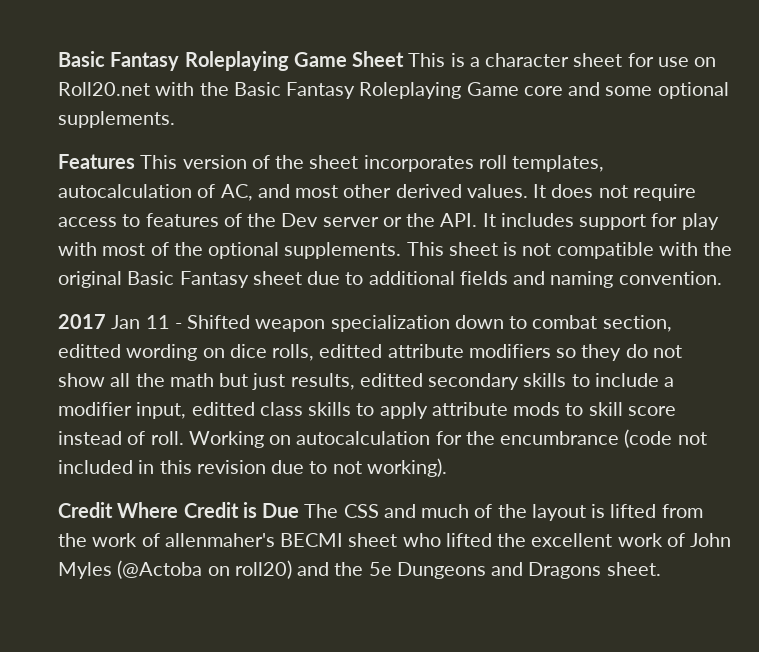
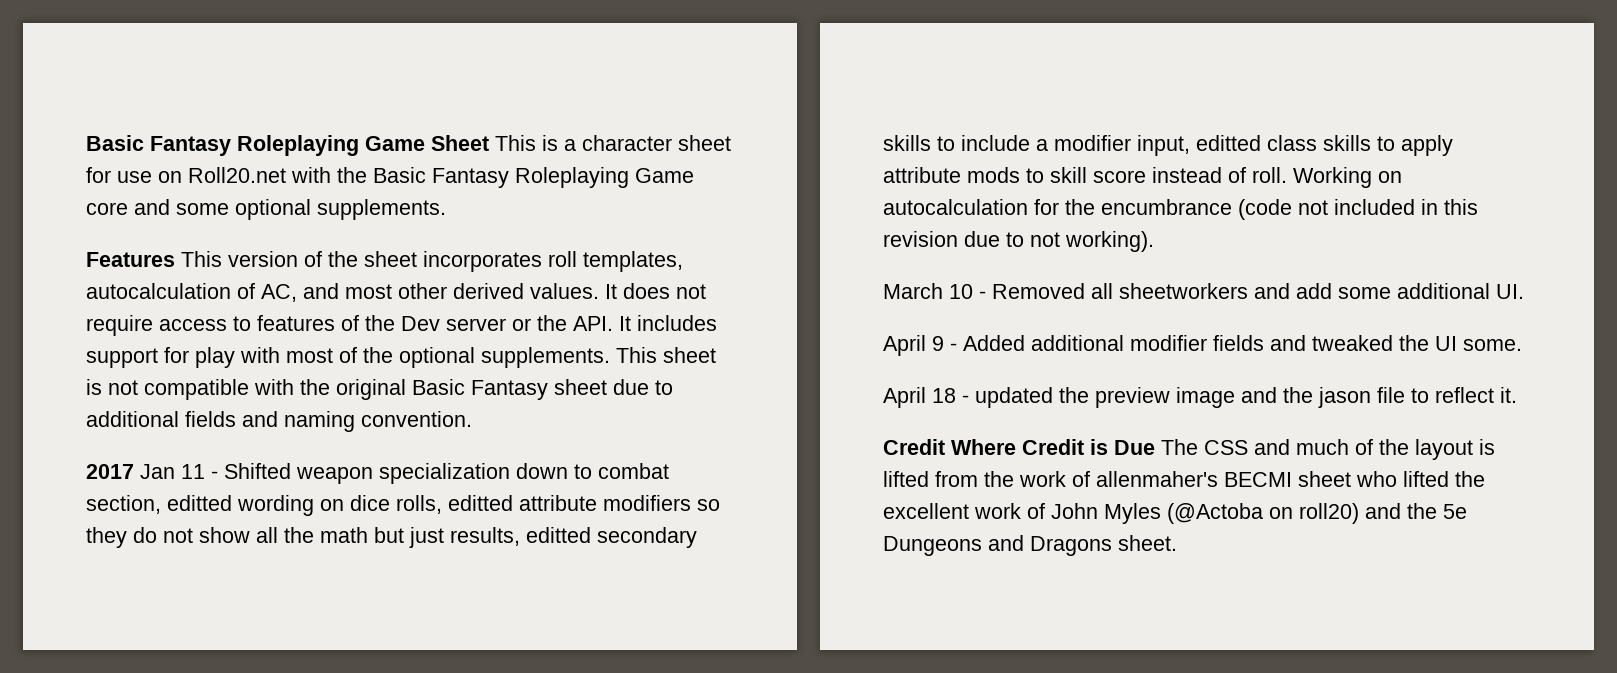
(447, 467) none -> [883,283,1524,299] [883,335,1522,356] [883,387,1517,408] // March 10 - Removed all sheetworkers and add some additional UI. // April 9 - Added additional modifier fields and tweaked the UI some. // April 18 - updated the preview image and the jason file to reflect it.

